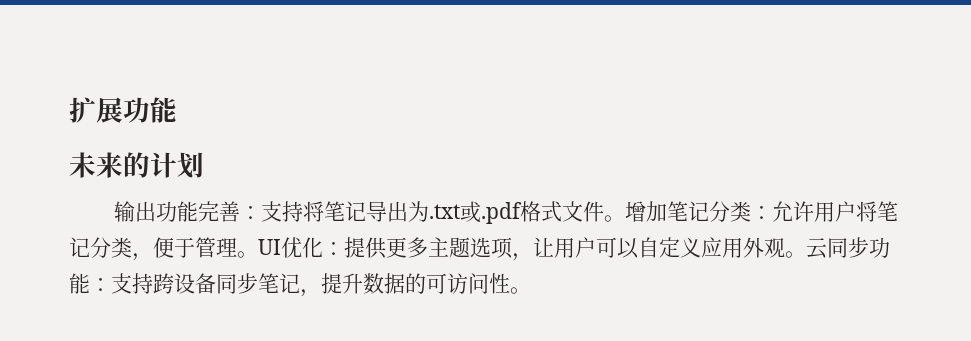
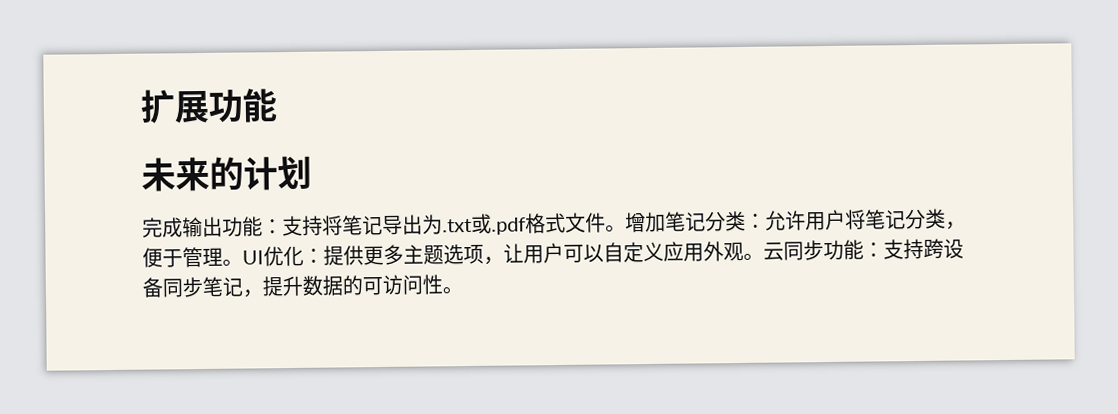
(204, 165) none -> [142,217,183,238] 完成
[198,201,241,222] 完善 -> (263, 226) none

